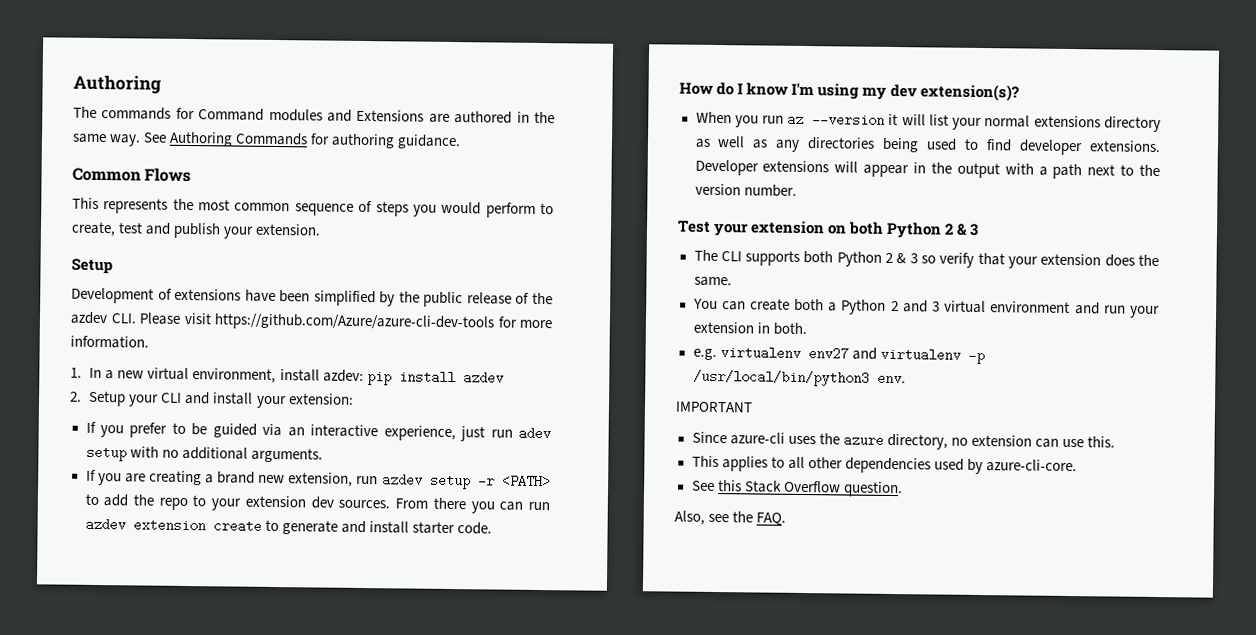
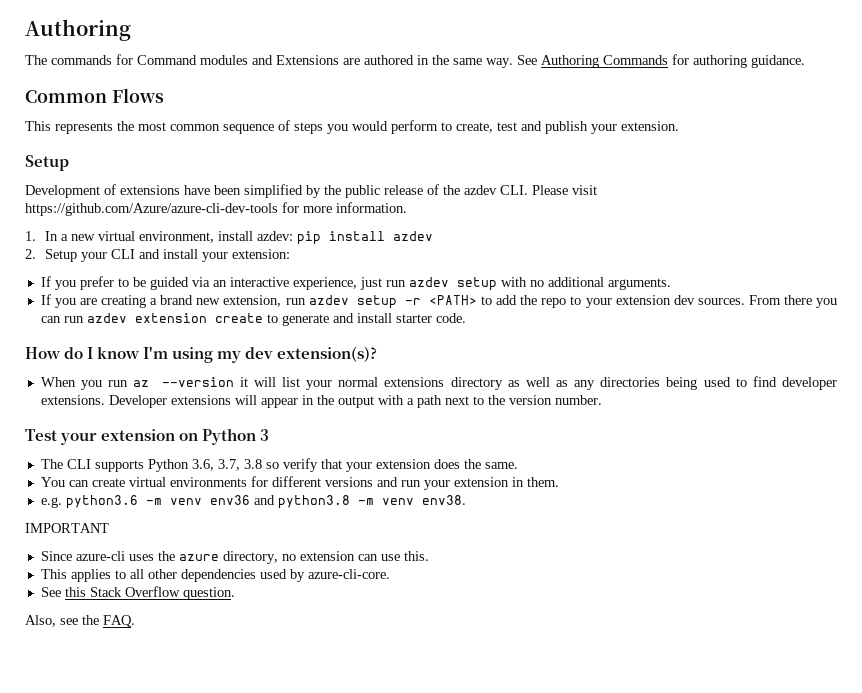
[518,426,551,441] adev -> [408,277,449,287] azdev
[848,221,969,239] both Python 2 & -> [202,428,257,445] Python
[803,250,918,267] both Python 2 & 3 -> [147,459,262,472] Python 3.6, 3.7, 3.8
[794,298,1071,315] both a Python 2 and 3 virtual environment -> [128,476,373,487] virtual environments for different versions
[772,322,807,336] both. -> [526,477,559,487] them.
[719,346,985,365] [692,369,906,387] virtualenv env27 and virtualenv -p /usr/local/bin/python3 env. -> [65,495,466,509] python3.6 -m venv env36 and python3.8 -m venv env38.

